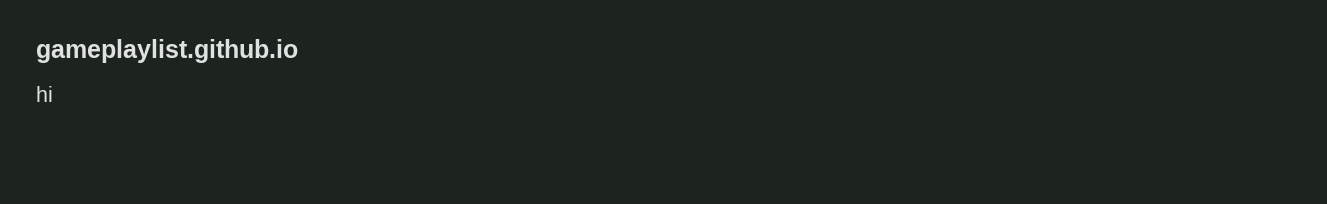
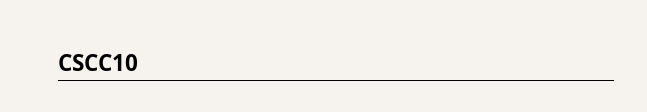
[36,39,298,63] [36,86,53,102] gameplaylist.github.io // hi -> [58,54,138,71] CSCC10

